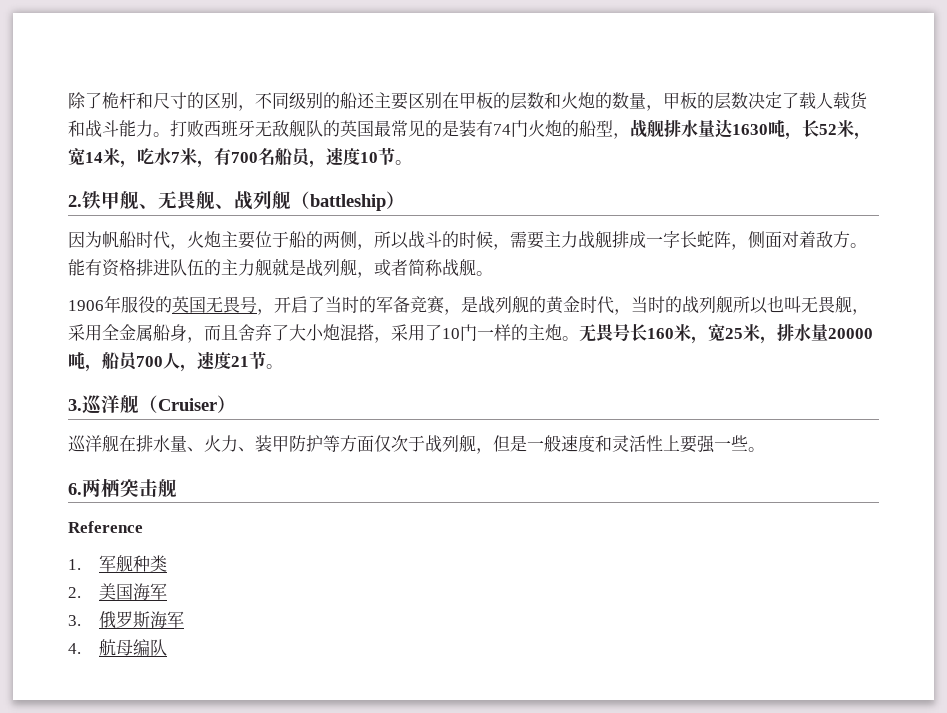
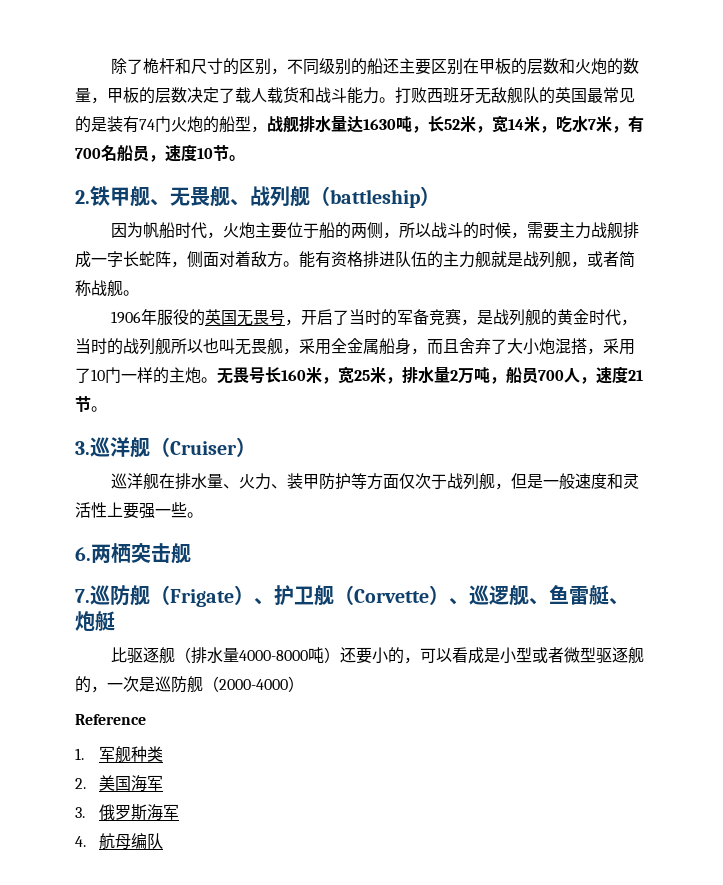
[828,328,873,339] 20000 -> [450,368,474,383] 2万
(177, 488) none -> [75,585,629,607] [75,611,115,631] [110,647,644,664] [75,676,304,693] // 7.巡防舰（Frigate）、护卫舰（Corvette）、巡逻舰、鱼雷艇、炮艇 // 比驱逐舰（排水量4000-8000吨）还要小的，可以看成是小型或者微型驱逐舰的，一次是巡防舰（2000-4000）

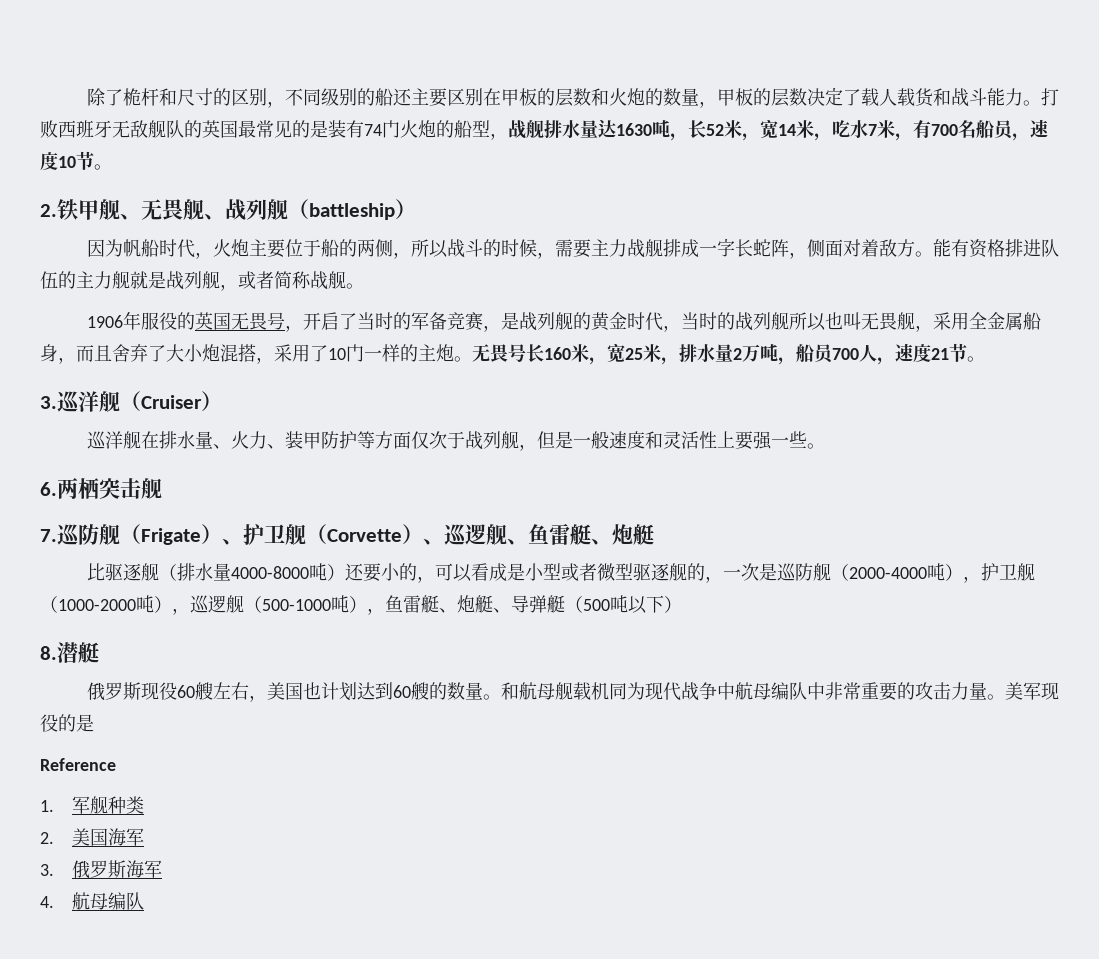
[288,676,304,692] ） -> [926,563,1035,583] [40,595,682,615] [40,642,99,663] [86,682,1059,702] [40,714,94,732] 吨），护卫舰（1000-2000吨），巡逻舰（500-1000吨），鱼雷艇、炮艇、导弹艇（500吨以下） // 8.潜艇 // 俄罗斯现役60艘左右，美国也计划达到60艘的数量。和航母舰载机同为现代战争中航母编队中非常重要的攻击力量。美军现役的是

